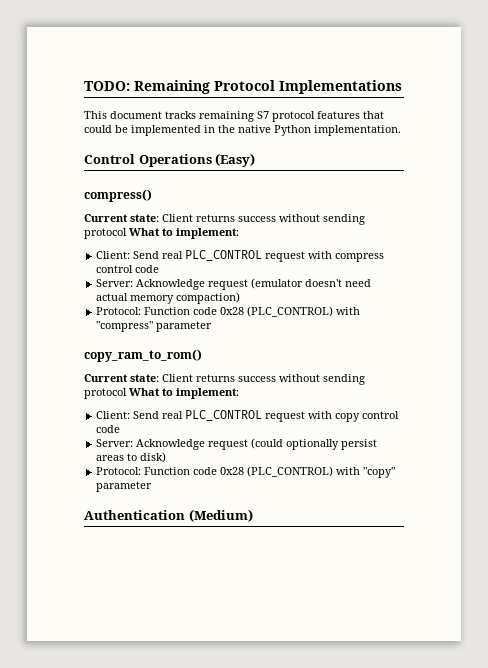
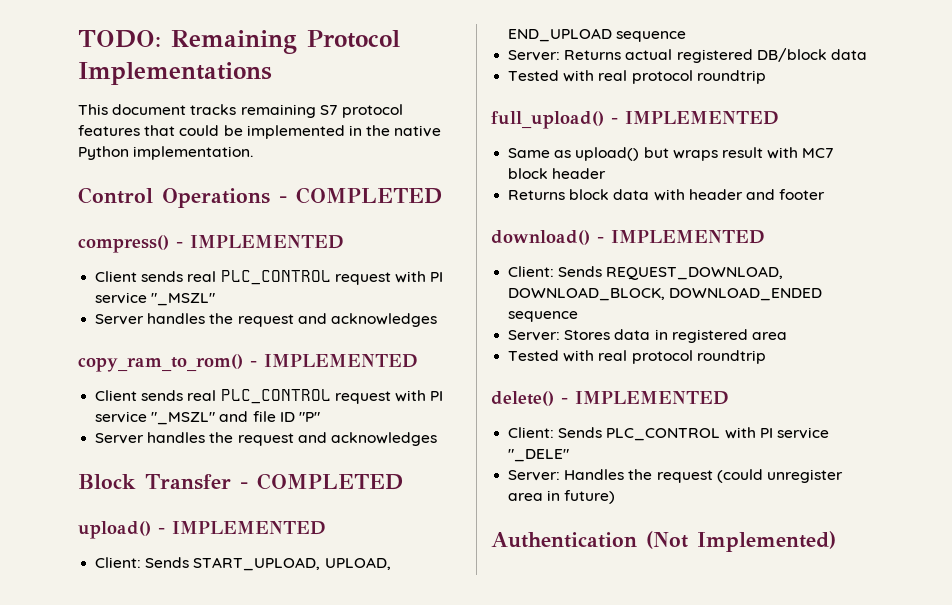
[215,153,256,167] (Easy) -> [279,187,442,204] - COMPLETED
[84,214,365,225] [84,228,239,239] [96,250,385,262] [96,265,160,273] [96,278,372,290] [96,292,241,304] [96,306,361,317] [96,321,213,332] [84,349,202,362] [84,374,365,385] [84,388,239,399] [96,410,400,422] [96,425,121,433] [96,438,378,450] [96,452,167,463] [96,466,396,478] [96,481,153,492] // Current state: Client returns success without sending protocol What to implement: // Client: Send real PLC_CONTROL request with compress control code // Server: Acknowledge request (emulator doesn't need actual memory compaction) // Protocol: Function code 0x28 (PLC_CONTROL) with "compress" parameter // copy_ram_to_rom() // Current state: Client returns success without sending protocol What to implement: // Client: Send real PLC_CONTROL request with copy control code // Server: Acknowledge request (could optionally persist areas to disk) // Protocol: Function code 0x28 (PLC_CONTROL) with "copy" parameter -> [176,235,344,249] [95,270,444,285] [95,292,216,306] [95,313,437,327] [78,354,418,372] [95,389,444,404] [95,411,320,425] [95,432,437,446] [78,473,403,490] [78,521,326,539] [95,557,391,571] [508,28,687,42] [508,48,867,63] [508,70,766,84] [491,111,779,129] [508,147,835,161] [508,168,607,179] [508,189,826,201] [491,230,765,245] [508,266,784,280] [508,287,823,301] [508,311,579,322] [508,329,787,343] [508,350,766,364] [491,391,729,406] [508,427,829,441] [508,449,570,462] [508,469,843,483] [508,490,616,504] - IMPLEMENTED // Client sends real PLC_CONTROL request with PI service "_MSZL" // Server handles the request and acknowledges // copy_ram_to_rom() - IMPLEMENTED // Client sends real PLC_CONTROL request with PI service "_MSZL" and file ID "P" // Server handles the request and acknowledges // Block Transfer - COMPLETED // upload() - IMPLEMENTED // Client: Sends START_UPLOAD, UPLOAD, END_UPLOAD sequence // Server: Returns actual registered DB/block data // Tested with real protocol roundtrip // full_upload() - IMPLEMENTED // Same as upload() but wraps result with MC7 block header // Returns block data with header and footer // download() - IMPLEMENTED // Client: Sends REQUEST_DOWNLOAD, DOWNLOAD_BLOCK, DOWNLOAD_ENDED sequence // Server: Stores data in registered area // Tested with real protocol roundtrip // delete() - IMPLEMENTED // Client: Sends PLC_CONTROL with PI service "_DELE" // Server: Handles the request (could unregister area in future)
[188,509,253,522] (Medium) -> [646,531,836,552] (Not Implemented)

